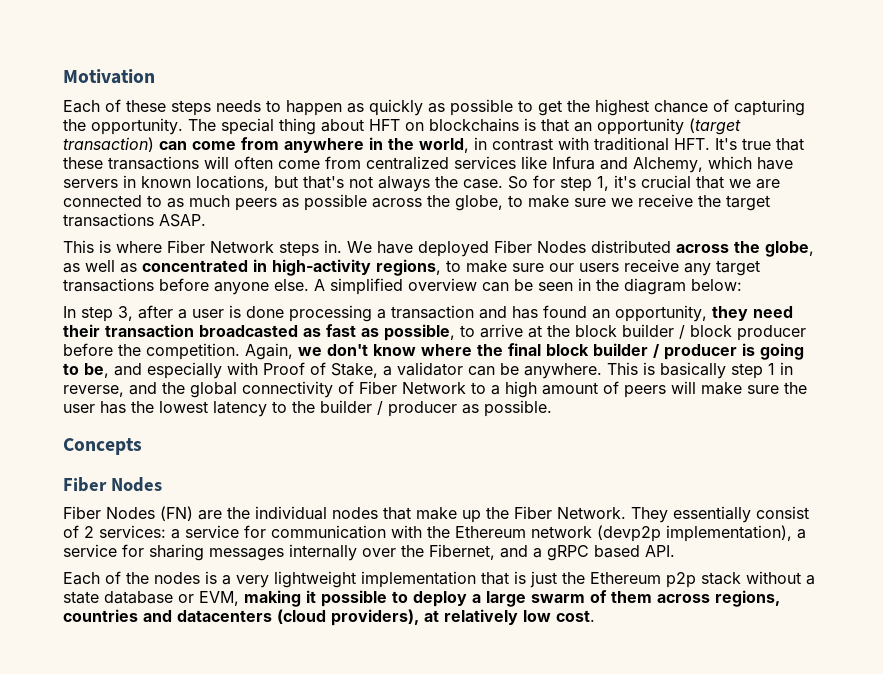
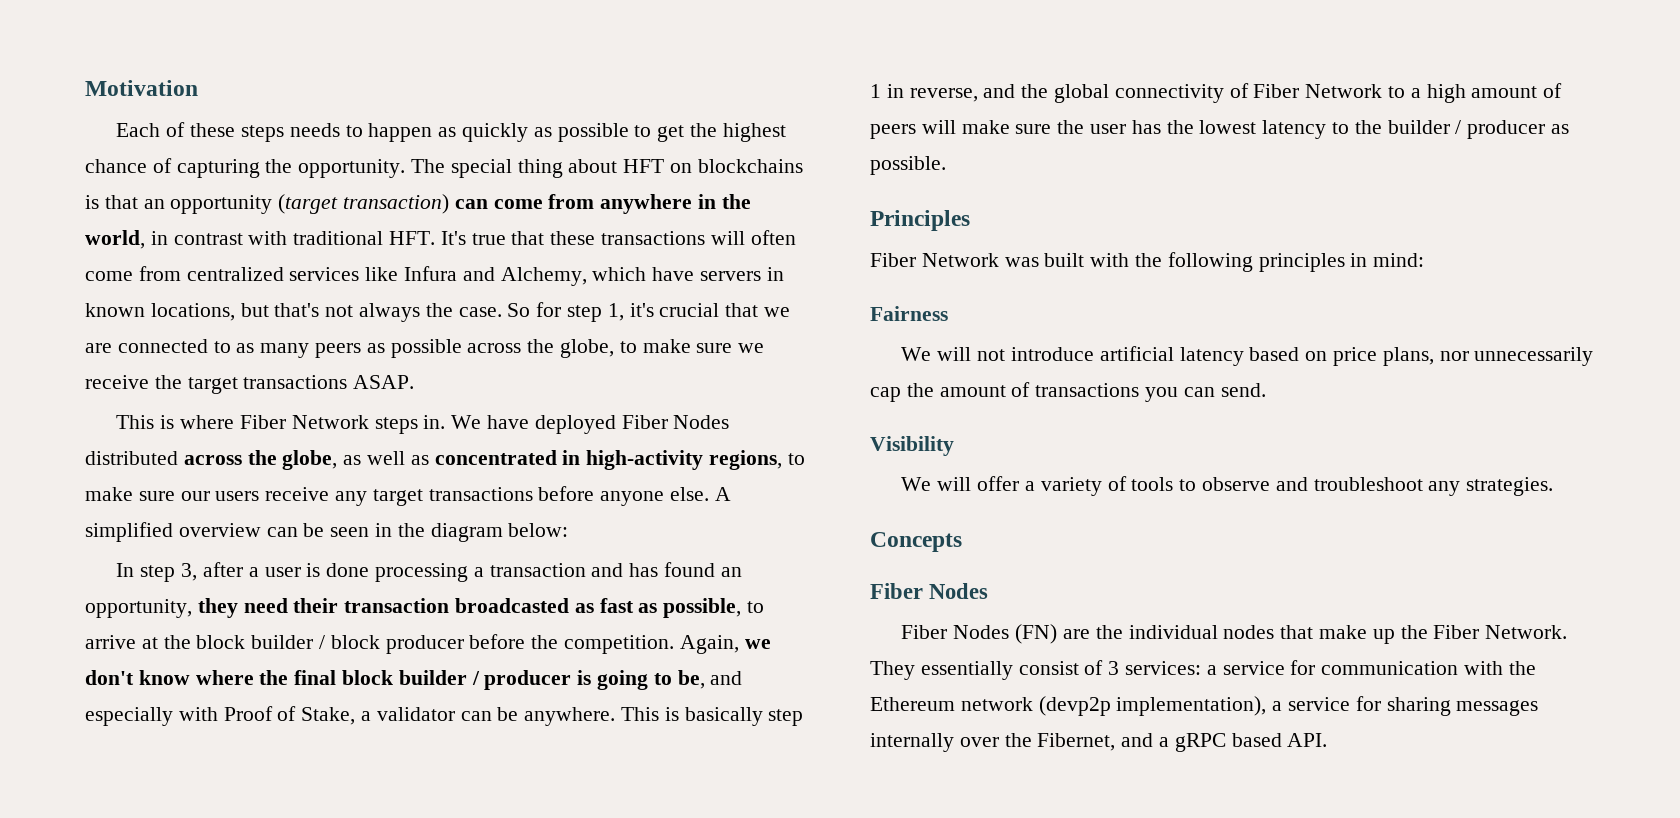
[189,195,230,207] much -> [260,343,310,358] many
(552, 408) none -> [870,210,970,231] [870,252,1425,272] [870,306,948,321] [901,346,1594,366] [870,382,1266,402] [870,436,954,456] [901,476,1554,496] // Principles // Fiber Network was built with the following principles in mind: // Fairness // We will not introduce artificial latency based on price plans, nor unnecessarily cap the amount of transactions you can send. // Visibility // We will offer a variety of tools to observe and troubleshoot any strategies.
[84,526,94,538] 2 -> [1108,661,1120,675] 3
[63,571,815,588] [63,590,780,607] [63,609,595,626] // Each of the nodes is a very lightweight implementation that is just the Ethereum p2p stack without a state database or EVM, making it possible to deploy a large swarm of them across regions, countries and datacenters (cloud providers), at relatively low cost. -> (1328, 740) none

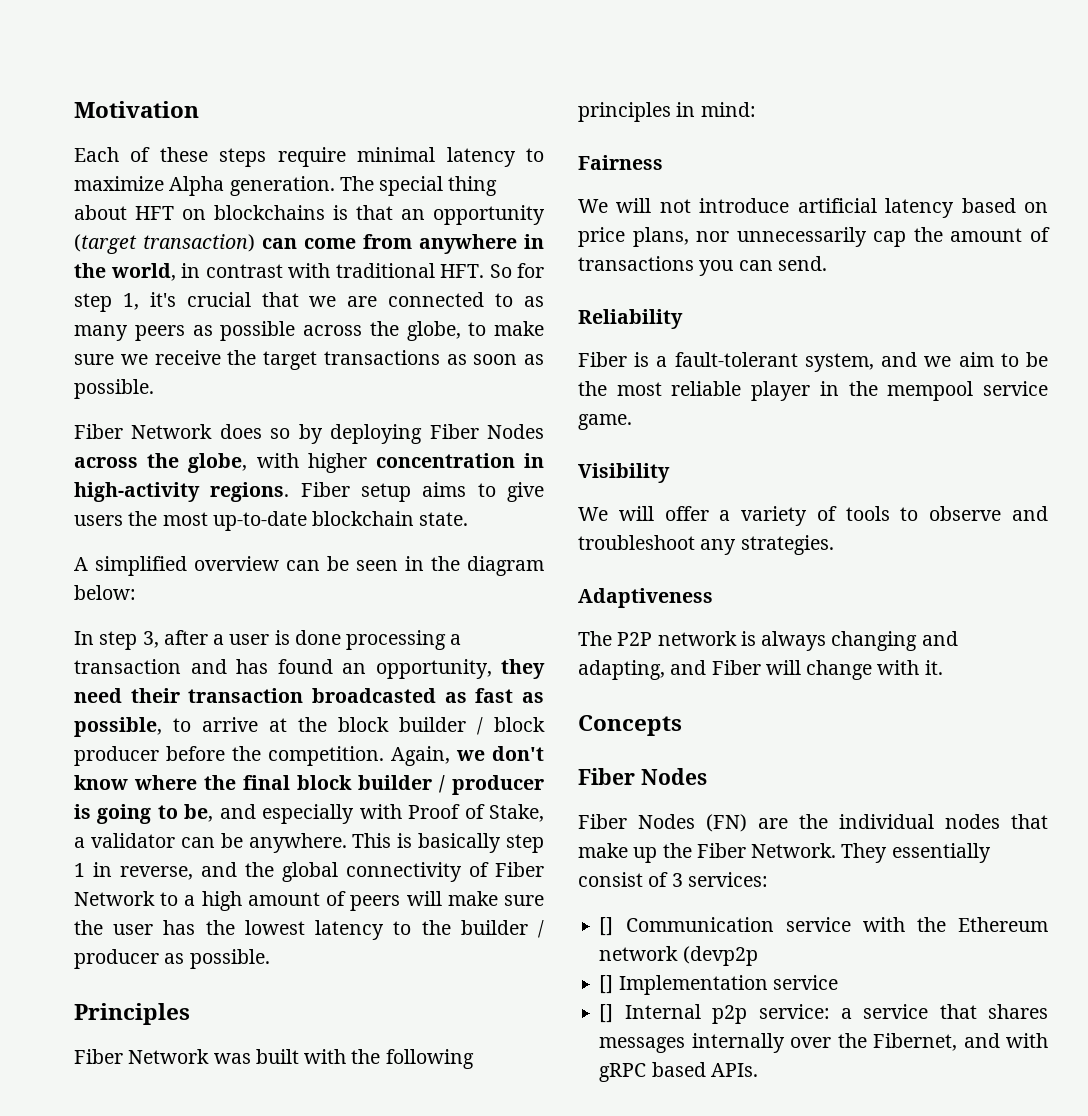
[289,123,786,142] [85,158,406,178] needs to happen as quickly as possible to get the highest chance of capturing the opportunity. -> [277,147,544,167] [74,176,335,196] require minimal latency to maximize Alpha generation.
[440,230,796,245] [85,266,784,286] [85,303,502,322] It's true that these transactions will often come from centralized services like Infura and Alchemy, which have servers in known locations, but that's not always the case. -> (484, 271) none
[353,375,415,389] [116,415,730,434] [85,450,805,470] [85,486,710,506] ASAP. // This is where Fiber Network steps in. We have deployed Fiber Nodes distributed across the globe, as well as concentrated in high-activity regions, to make sure our users receive any target transactions before anyone else. -> [446,354,544,365] [74,379,154,399] [74,424,544,444] [74,453,544,473] [74,482,544,502] [74,511,469,531] as soon as possible. // Fiber Network does so by deploying Fiber Nodes across the globe, with higher concentration in high-activity regions. Fiber setup aims to give users the most up-to-date blockchain state. //
(1266, 390) none -> [578,309,683,329] [578,352,1048,372] [578,381,1048,401] [578,414,632,430] // Reliability // Fiber is a fault-tolerant system, and we aim to be the most reliable player in the mempool service game.
(1554, 486) none -> [578,588,713,608] [578,631,958,651] [578,660,943,680] // Adaptiveness // The P2P network is always changing and adapting, and Fiber will change with it.
[1206,660,1459,675] a service for communication -> [599,917,851,936] // [] Communication service
[1116,696,1451,716] implementation), a service for sharing -> [599,975,838,995] [599,1004,1048,1024] // [] Implementation service // [] Internal p2p service: a service that shares
[1159,737,1170,747] a -> [1006,1033,1048,1048] with
[1287,733,1328,747] API. -> [710,1063,758,1077] APIs.

